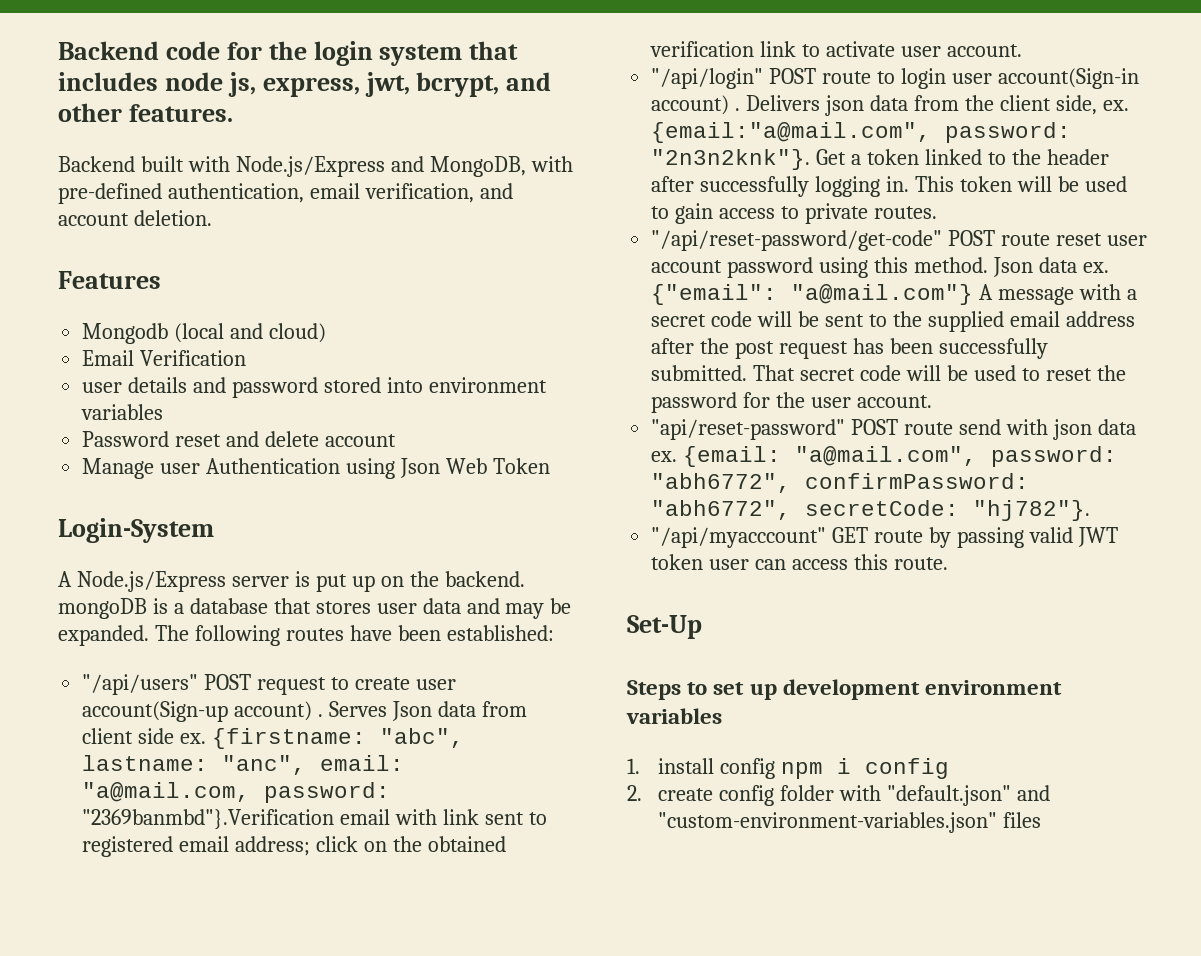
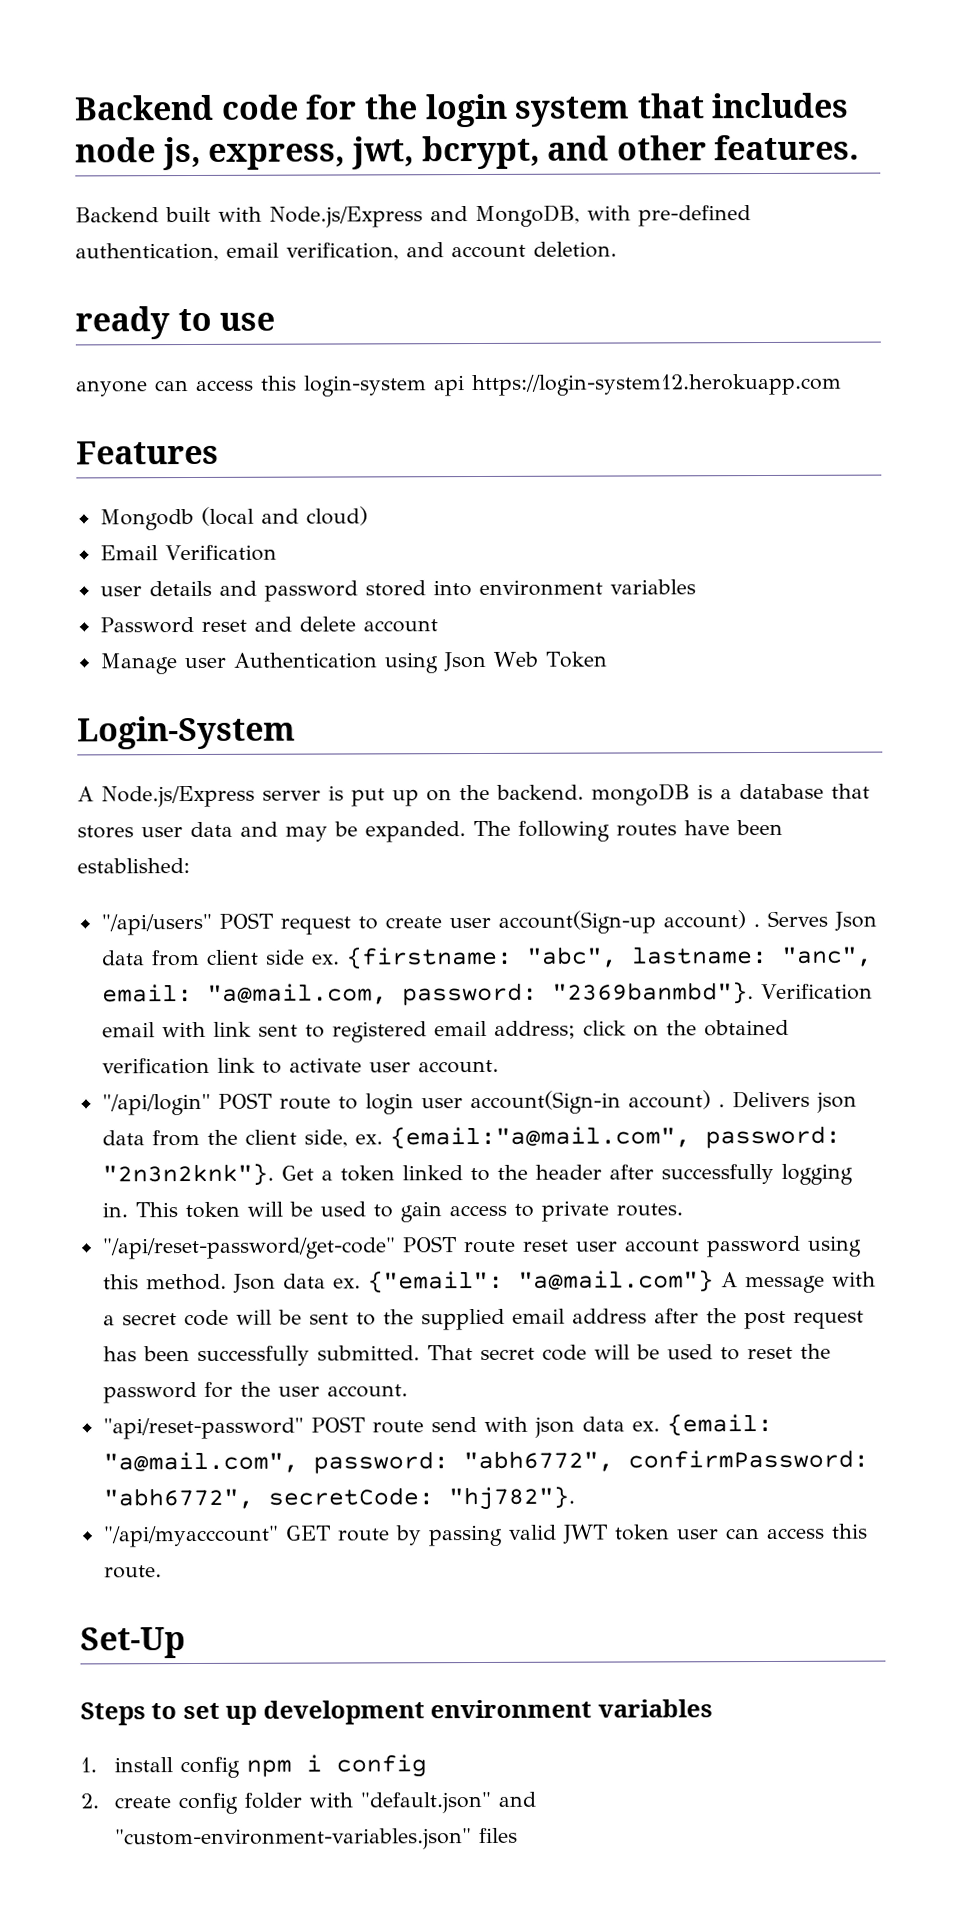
(212, 218) none -> [75,306,276,340] [75,373,842,397] // ready to use // anyone can access this login-system api https://login-system12.herokuapp.com
[82,809,335,830] "2369banmbd"}.Verification -> [551,982,873,1005] "2369banmbd"}. Verification

